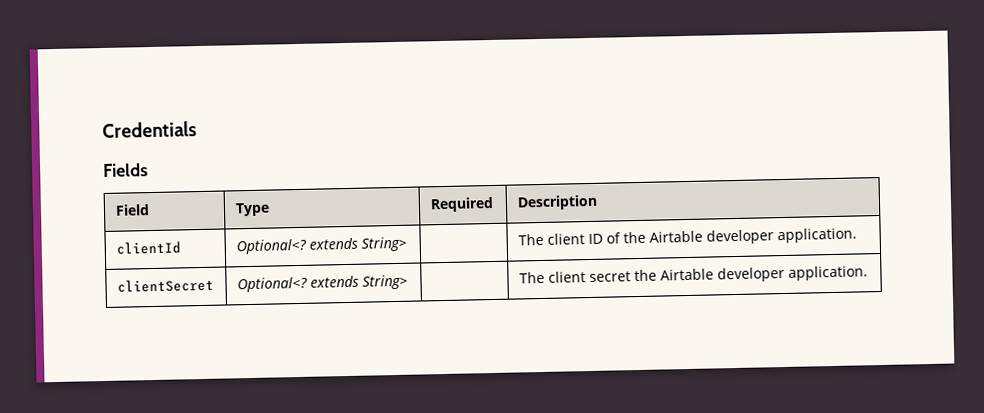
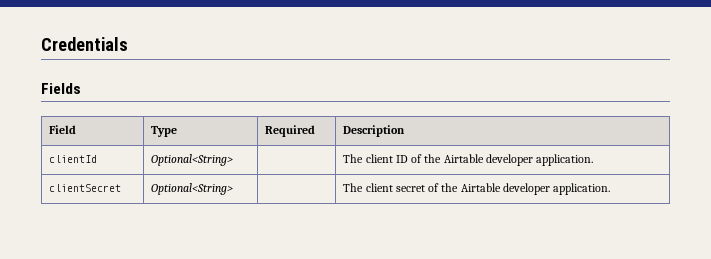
[235,236,407,255] Optional<? extends String> -> [151,154,234,166] Optional<String>
[236,274,408,293] Optional<? extends String> -> [151,183,234,195] Optional<String>
(631, 277) none -> [428,183,440,192] of

